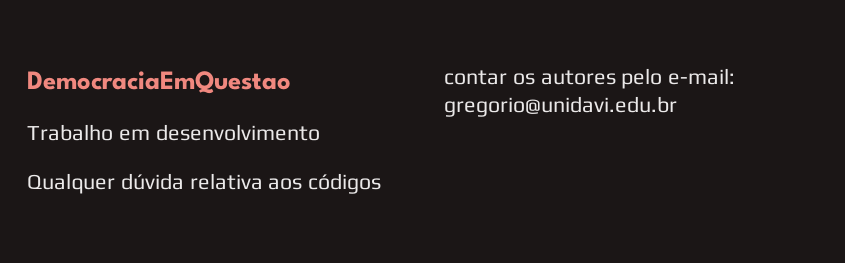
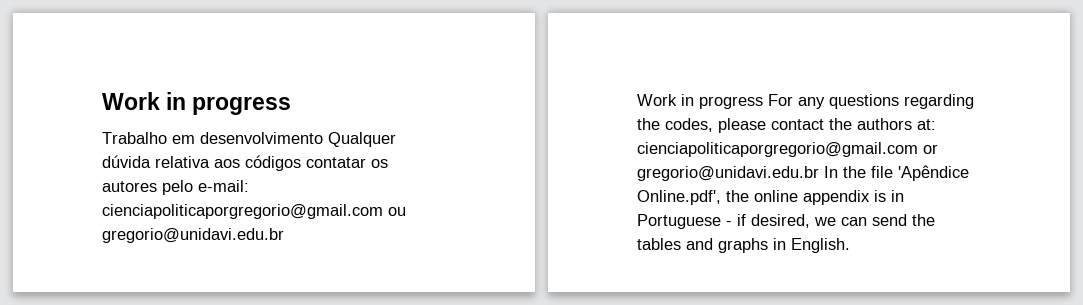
[27,71,291,94] DemocraciaEmQuestao -> [102,92,292,115] Work in progress
(320, 132) // -> (323, 138) none
[444,70,507,85] contar -> [306,157,366,168] contatar
[444,96,677,117] gregorio@unidavi.edu.br -> [102,204,406,219] [102,228,284,243] [637,94,974,109] [637,118,936,133] [637,142,938,157] [637,165,969,181] [637,190,904,205] [637,214,935,229] [637,238,850,253] cienciapoliticaporgregorio@gmail.com ou gregorio@unidavi.edu.br // Work in progress For any questions regarding the codes, please contact the authors at: cienciapoliticaporgregorio@gmail.com or gregorio@unidavi.edu.br In the file 'Apêndice Online.pdf', the online appendix is in Portuguese - if desired, we can send the tables and graphs in English.

